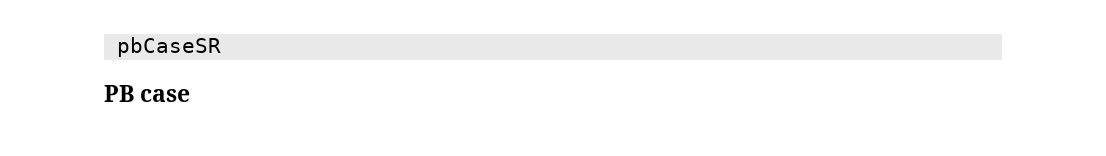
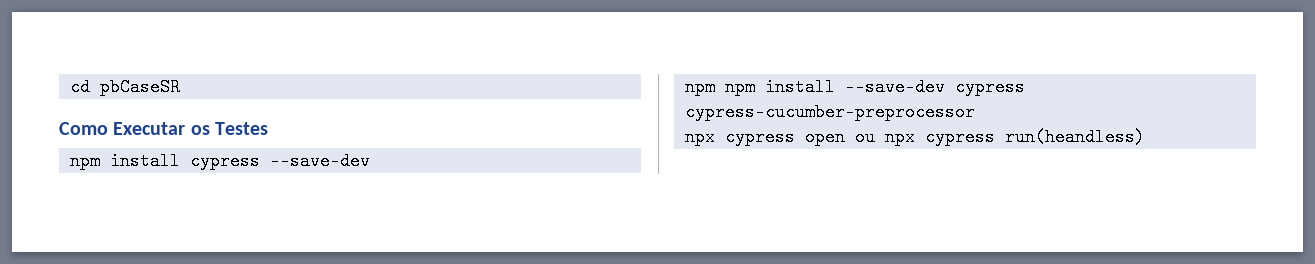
(116, 47) none -> [69,78,90,96] cd
[104,85,191,102] PB case -> [59,122,268,135] [69,152,370,170] [684,78,1025,96] [684,103,975,121] [684,128,1145,146] Como Executar os Testes // npm install cypress --save-dev // npm npm install --save-dev cypress cypress-cucumber-preprocessor // npx cypress open ou npx cypress run(heandless)

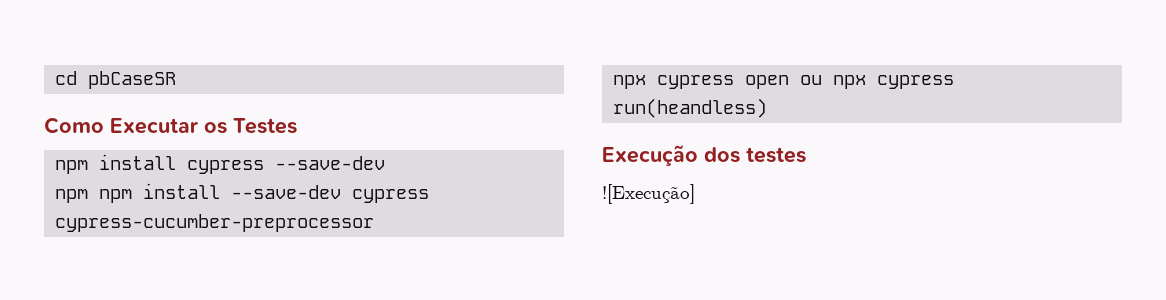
(1145, 137) none -> [602,145,806,166] [602,184,695,204] // Execução dos testes // ![Execução]

